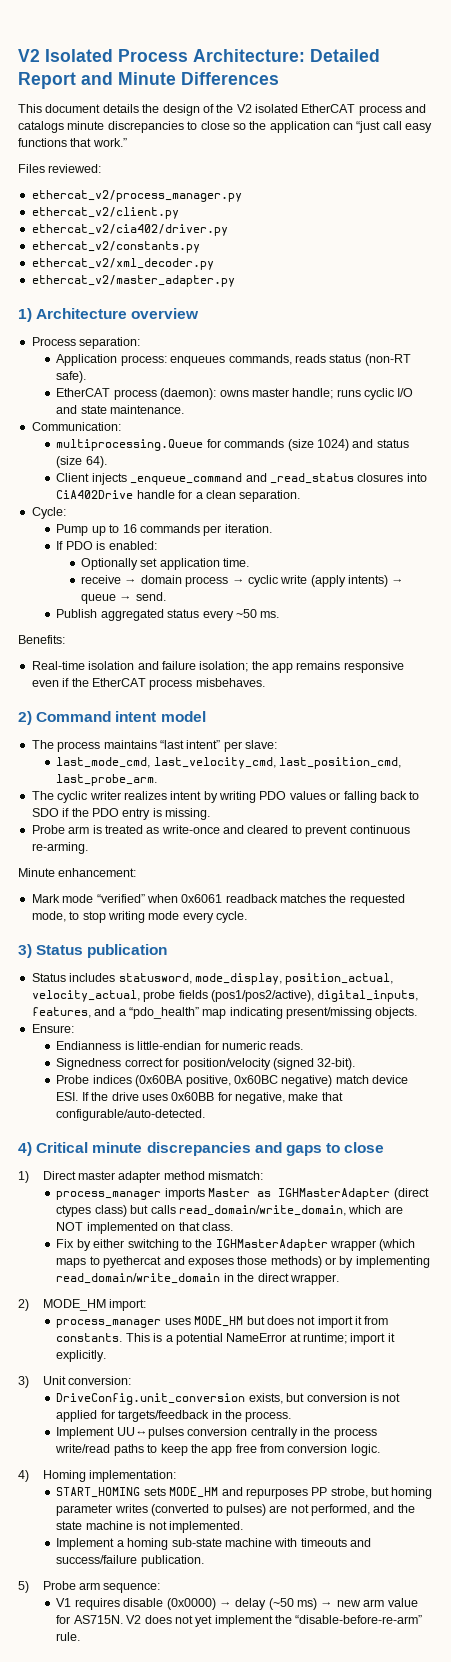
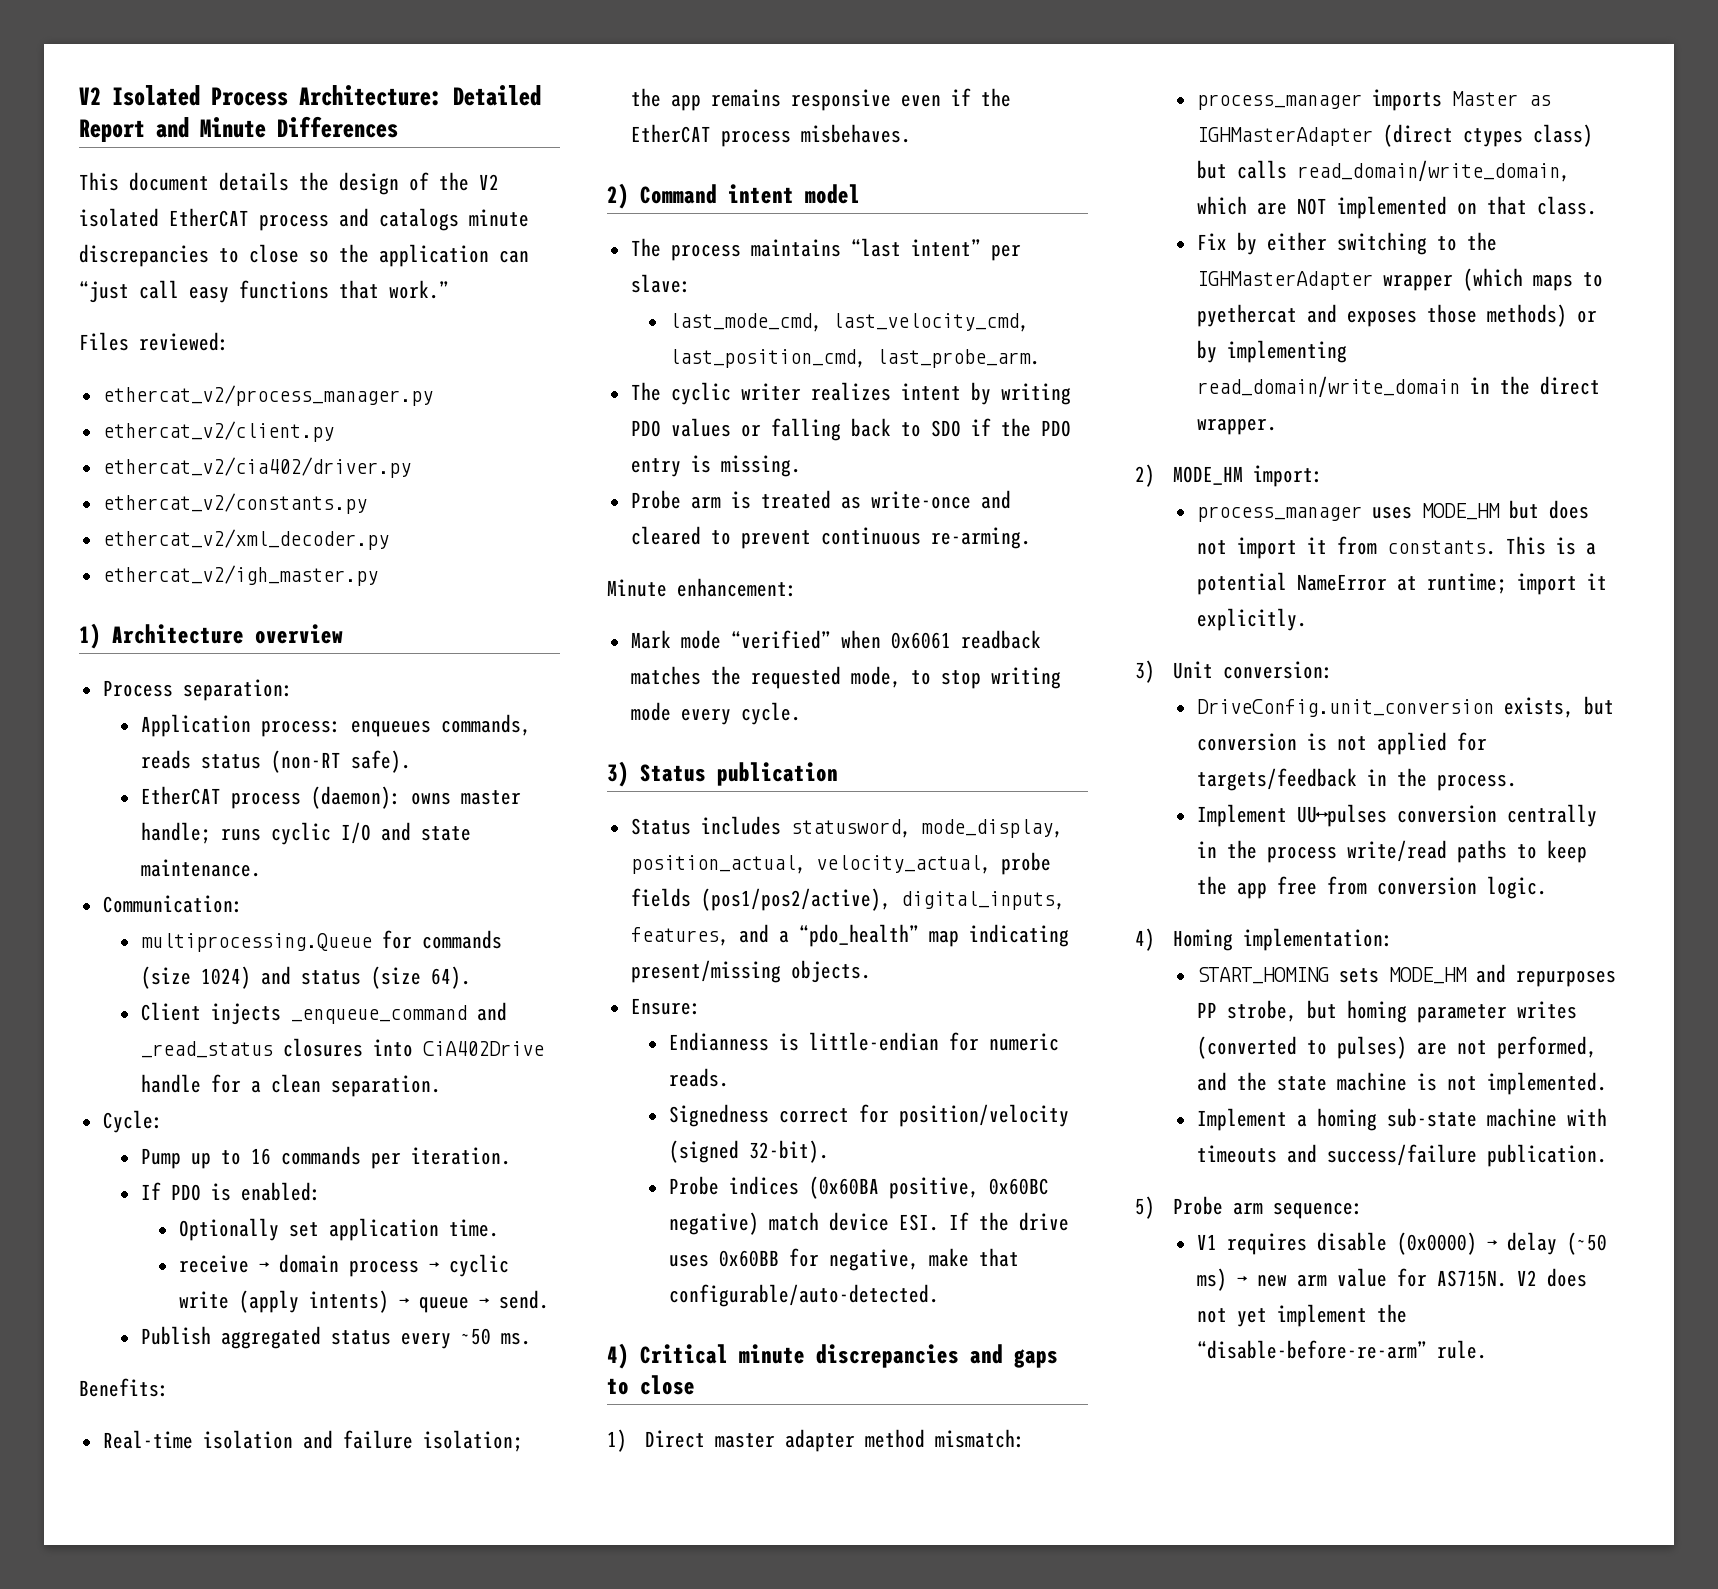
[31,275,235,287] ethercat_v2/master_adapter.py -> [102,565,378,586] ethercat_v2/igh_master.py

